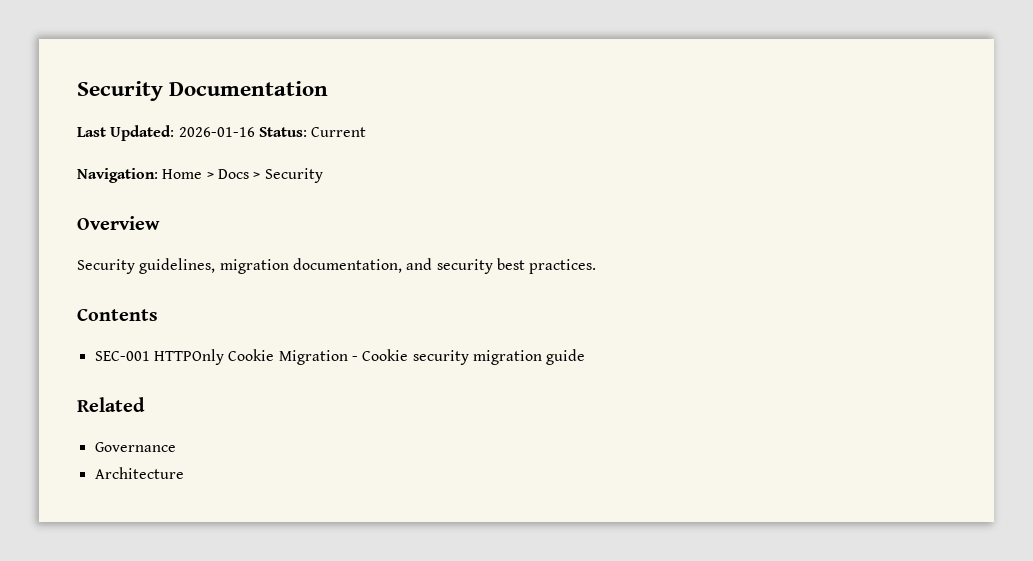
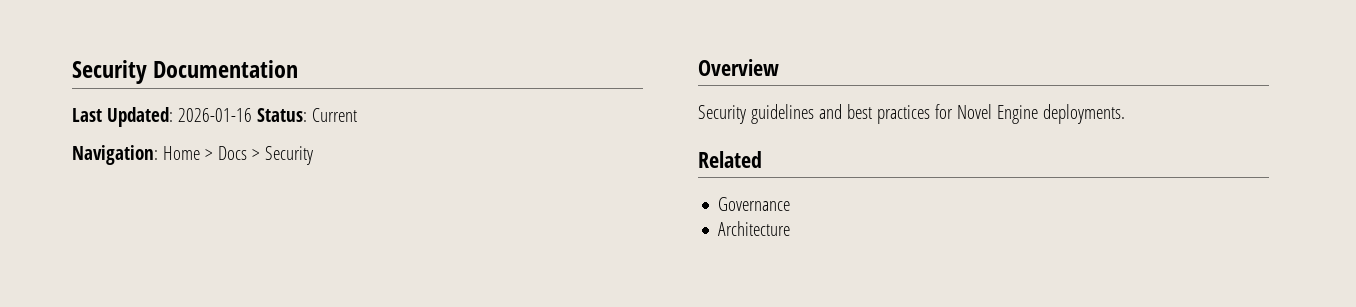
[139,258,597,274] [77,308,158,321] [94,349,586,365] guidelines, migration documentation, and security best practices. // Contents // SEC-001 HTTPOnly Cookie Migration - Cookie security migration guide -> [750,104,1125,124] guidelines and best practices for Novel Engine deployments.

